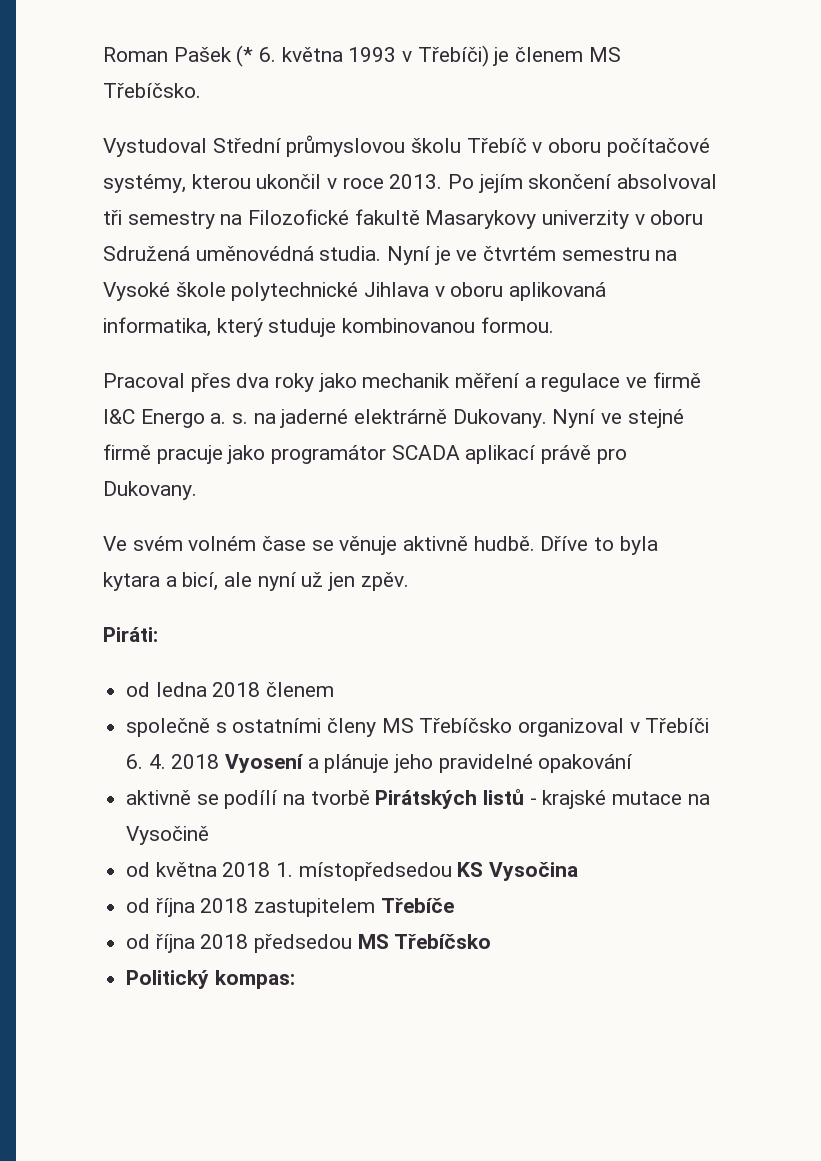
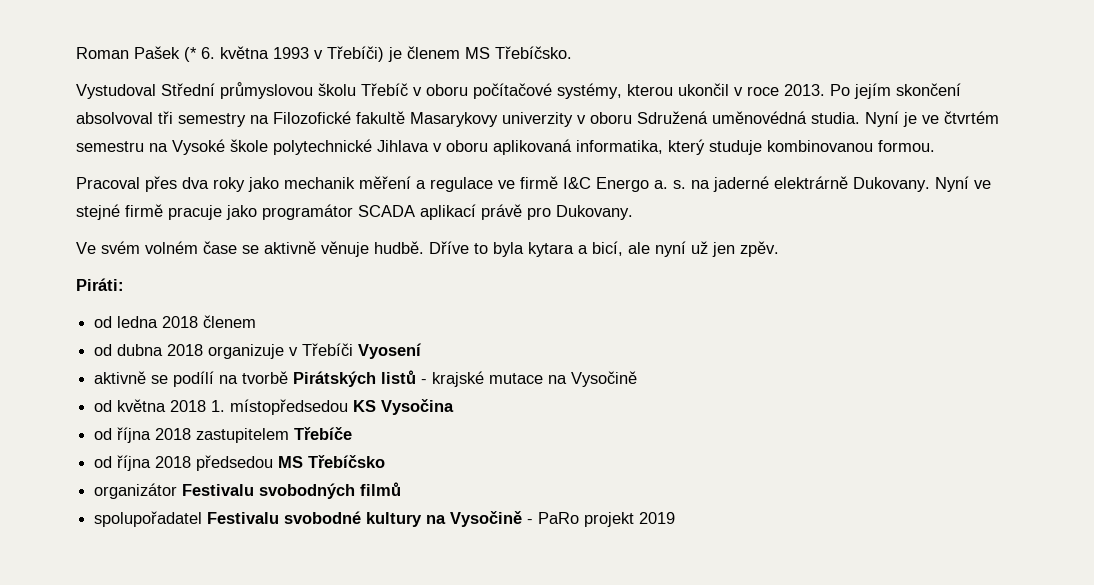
[339,536,469,555] věnuje aktivně -> [264,241,369,257] aktivně věnuje
[126,718,710,737] [126,754,634,773] společně s ostatními členy MS Třebíčsko organizoval v Třebíči 6. 4. 2018 Vyosení a plánuje jeho pravidelné opakování -> [94,343,423,359] od dubna 2018 organizuje v Třebíči Vyosení
[126,970,295,989] Politický kompas: -> [94,482,402,499] [94,511,676,527] organizátor Festivalu svobodných filmů // spolupořadatel Festivalu svobodné kultury na Vysočině - PaRo projekt 2019

